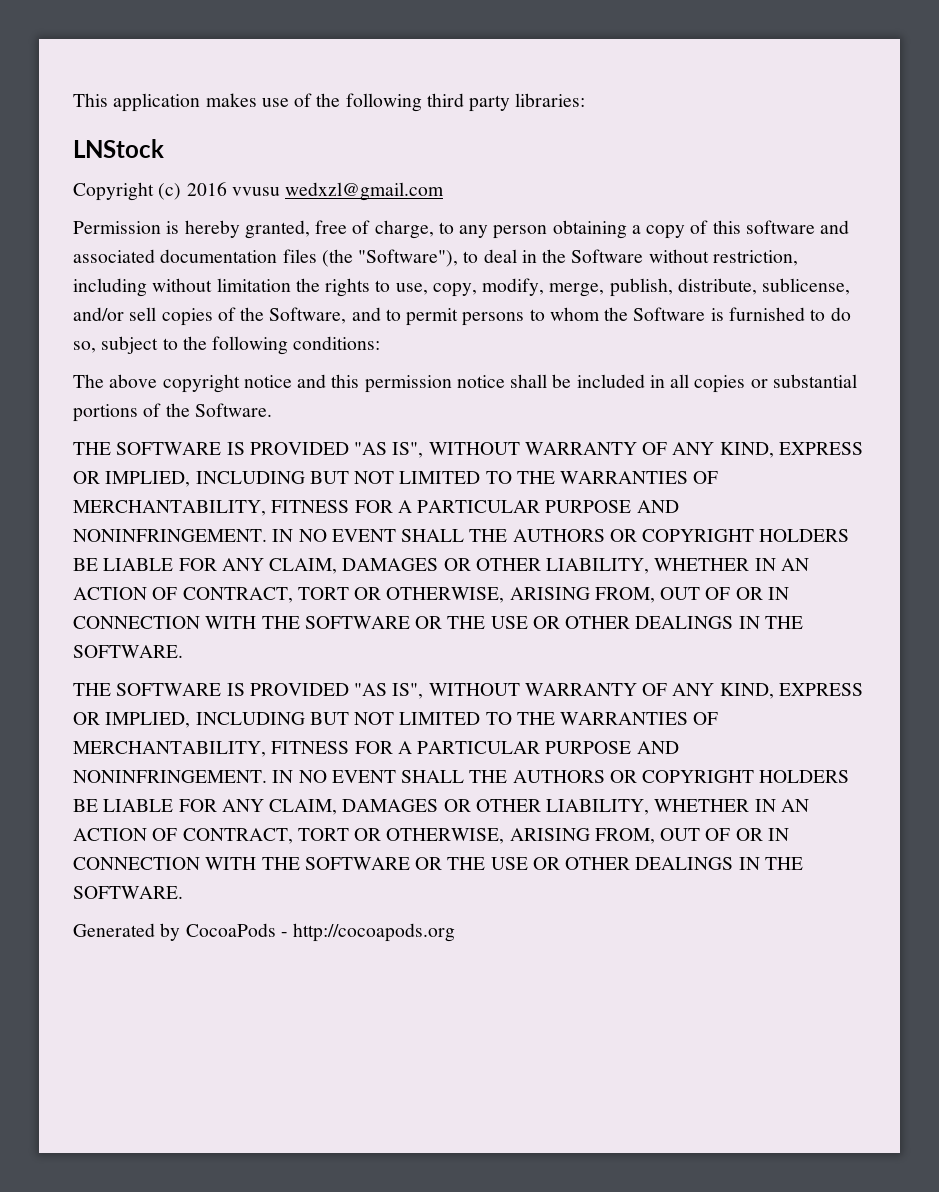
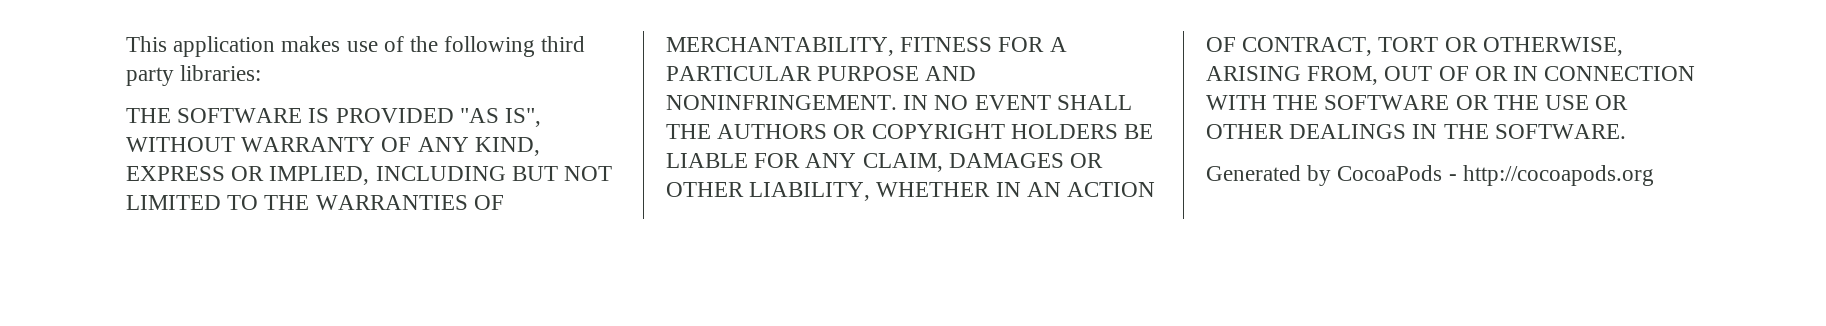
[73,139,164,158] [73,182,445,201] [73,220,850,239] [73,249,798,267] [73,278,851,297] [73,307,851,326] [73,336,381,355] [73,374,857,393] [73,403,272,422] [73,442,863,458] [73,471,719,487] [73,500,679,516] [73,529,850,542] [73,558,809,574] [73,587,789,603] [73,616,803,629] [73,645,183,658] // LNStock // Copyright (c) 2016 vvusu wedxzl@gmail.com // Permission is hereby granted, free of charge, to any person obtaining a copy of this software and associated documentation files (the "Software"), to deal in the Software without restriction, including without limitation the rights to use, copy, modify, merge, publish, distribute, sublicense, and/or sell copies of the Software, and to permit persons to whom the Software is furnished to do so, subject to the following conditions: // The above copyright notice and this permission notice shall be included in all copies or substantial portions of the Software. // THE SOFTWARE IS PROVIDED "AS IS", WITHOUT WARRANTY OF ANY KIND, EXPRESS OR IMPLIED, INCLUDING BUT NOT LIMITED TO THE WARRANTIES OF MERCHANTABILITY, FITNESS FOR A PARTICULAR PURPOSE AND NONINFRINGEMENT. IN NO EVENT SHALL THE AUTHORS OR COPYRIGHT HOLDERS BE LIABLE FOR ANY CLAIM, DAMAGES OR OTHER LIABILITY, WHETHER IN AN ACTION OF CONTRACT, TORT OR OTHERWISE, ARISING FROM, OUT OF OR IN CONNECTION WITH THE SOFTWARE OR THE USE OR OTHER DEALINGS IN THE SOFTWARE. -> (262, 73) none

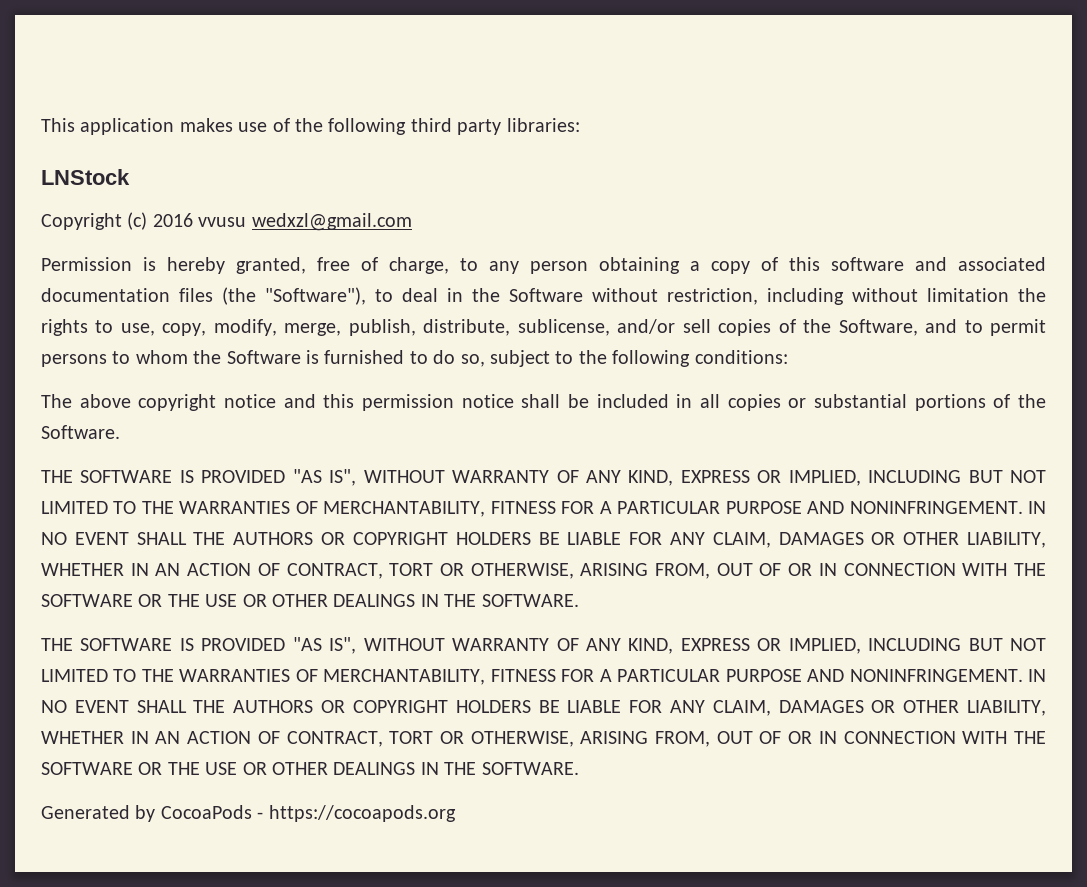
(262, 73) none -> [41,169,130,185] [41,212,412,231] [41,257,1046,274] [41,287,1046,305] [41,319,1047,336] [41,350,788,367] [41,394,1046,411] [41,425,120,439] [41,469,1046,486] [41,501,1046,517] [41,532,1046,548] [41,563,1047,579] [41,594,579,607] // LNStock // Copyright (c) 2016 vvusu wedxzl@gmail.com // Permission is hereby granted, free of charge, to any person obtaining a copy of this software and associated documentation files (the "Software"), to deal in the Software without restriction, including without limitation the rights to use, copy, modify, merge, publish, distribute, sublicense, and/or sell copies of the Software, and to permit persons to whom the Software is furnished to do so, subject to the following conditions: // The above copyright notice and this permission notice shall be included in all copies or substantial portions of the Software. // THE SOFTWARE IS PROVIDED "AS IS", WITHOUT WARRANTY OF ANY KIND, EXPRESS OR IMPLIED, INCLUDING BUT NOT LIMITED TO THE WARRANTIES OF MERCHANTABILITY, FITNESS FOR A PARTICULAR PURPOSE AND NONINFRINGEMENT. IN NO EVENT SHALL THE AUTHORS OR COPYRIGHT HOLDERS BE LIABLE FOR ANY CLAIM, DAMAGES OR OTHER LIABILITY, WHETHER IN AN ACTION OF CONTRACT, TORT OR OTHERWISE, ARISING FROM, OUT OF OR IN CONNECTION WITH THE SOFTWARE OR THE USE OR OTHER DEALINGS IN THE SOFTWARE.
[1462,165,1654,186] http://cocoapods.org -> [268,805,456,822] https://cocoapods.org

